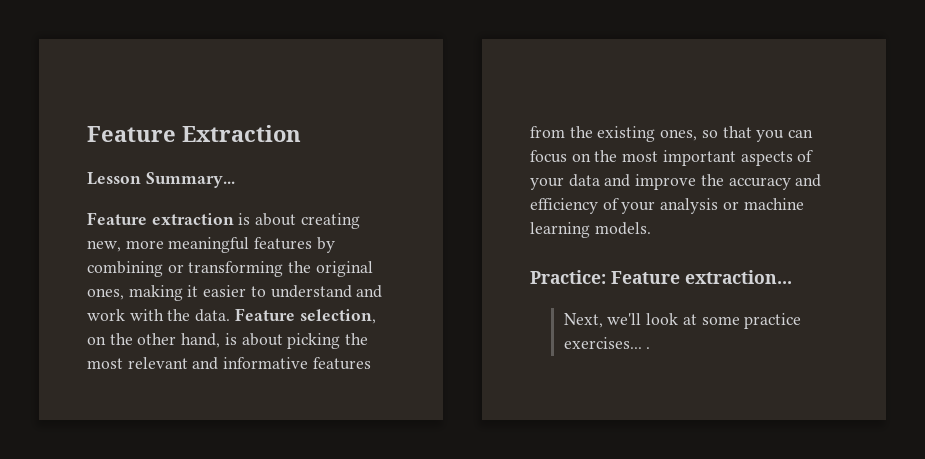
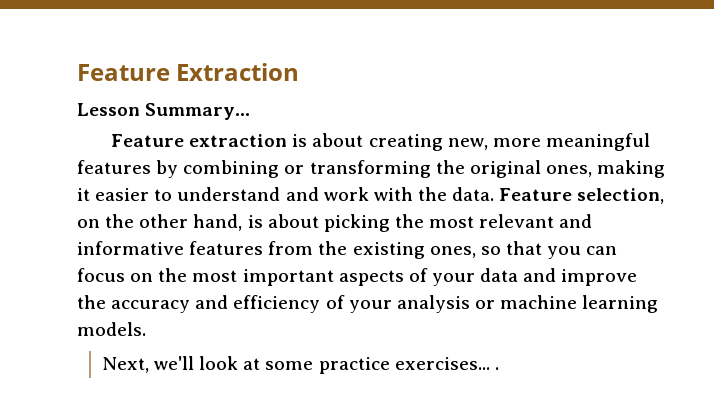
[530,270,792,284] // Practice: Feature extraction... -> (146, 329) none

